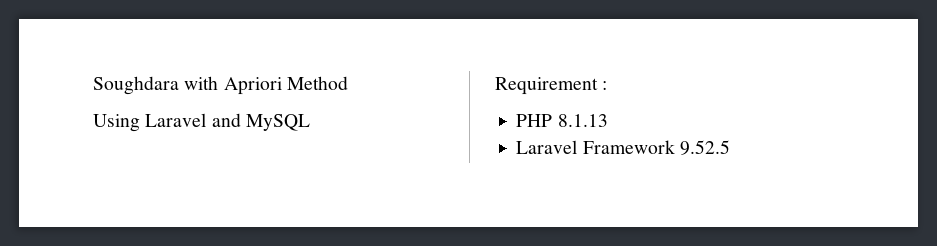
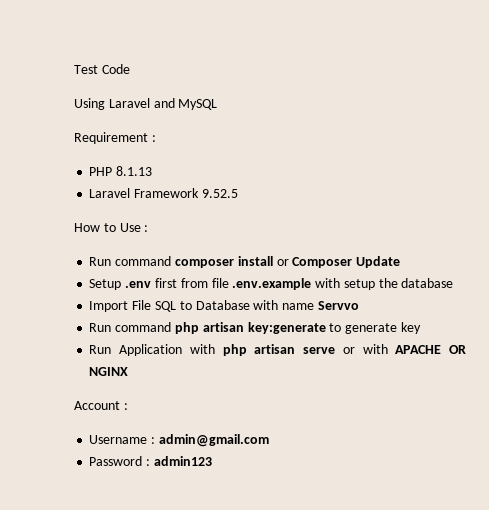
[93,76,348,95] Soughdara with Apriori Method -> [74,64,130,74] Test Code
(730, 147) none -> [74,223,149,232] [89,256,401,268] [89,278,454,290] [89,300,359,312] [89,322,421,334] [89,344,467,356] [89,367,129,376] [74,401,128,410] [89,434,269,447] [89,456,212,466] // How to Use : // Run command composer install or Composer Update // Setup .env first from file .env.example with setup the database // Import File SQL to Database with name Servvo // Run command php artisan key:generate to generate key // Run Application with php artisan serve or with APACHE OR NGINX // Account : // Username : admin@gmail.com // Password : admin123

